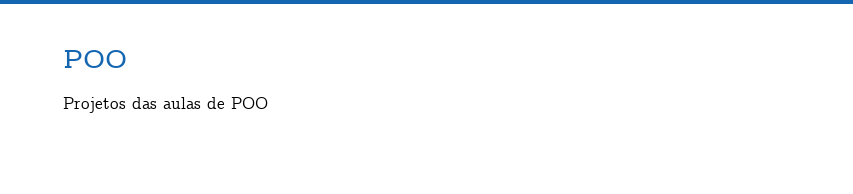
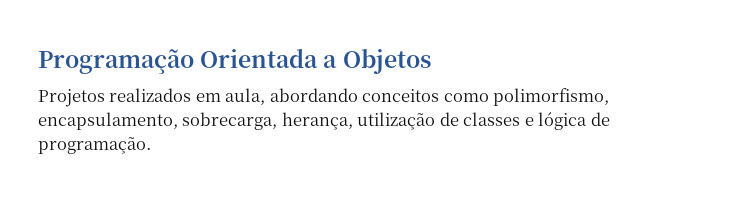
[63,50,127,68] [63,97,268,113] POO // Projetos das aulas de POO -> [38,48,431,74] [38,88,610,107] [38,112,610,130] [38,136,151,154] Programação Orientada a Objetos // Projetos realizados em aula, abordando conceitos como polimorfismo, encapsulamento, sobrecarga, herança, utilização de classes e lógica de programação.

